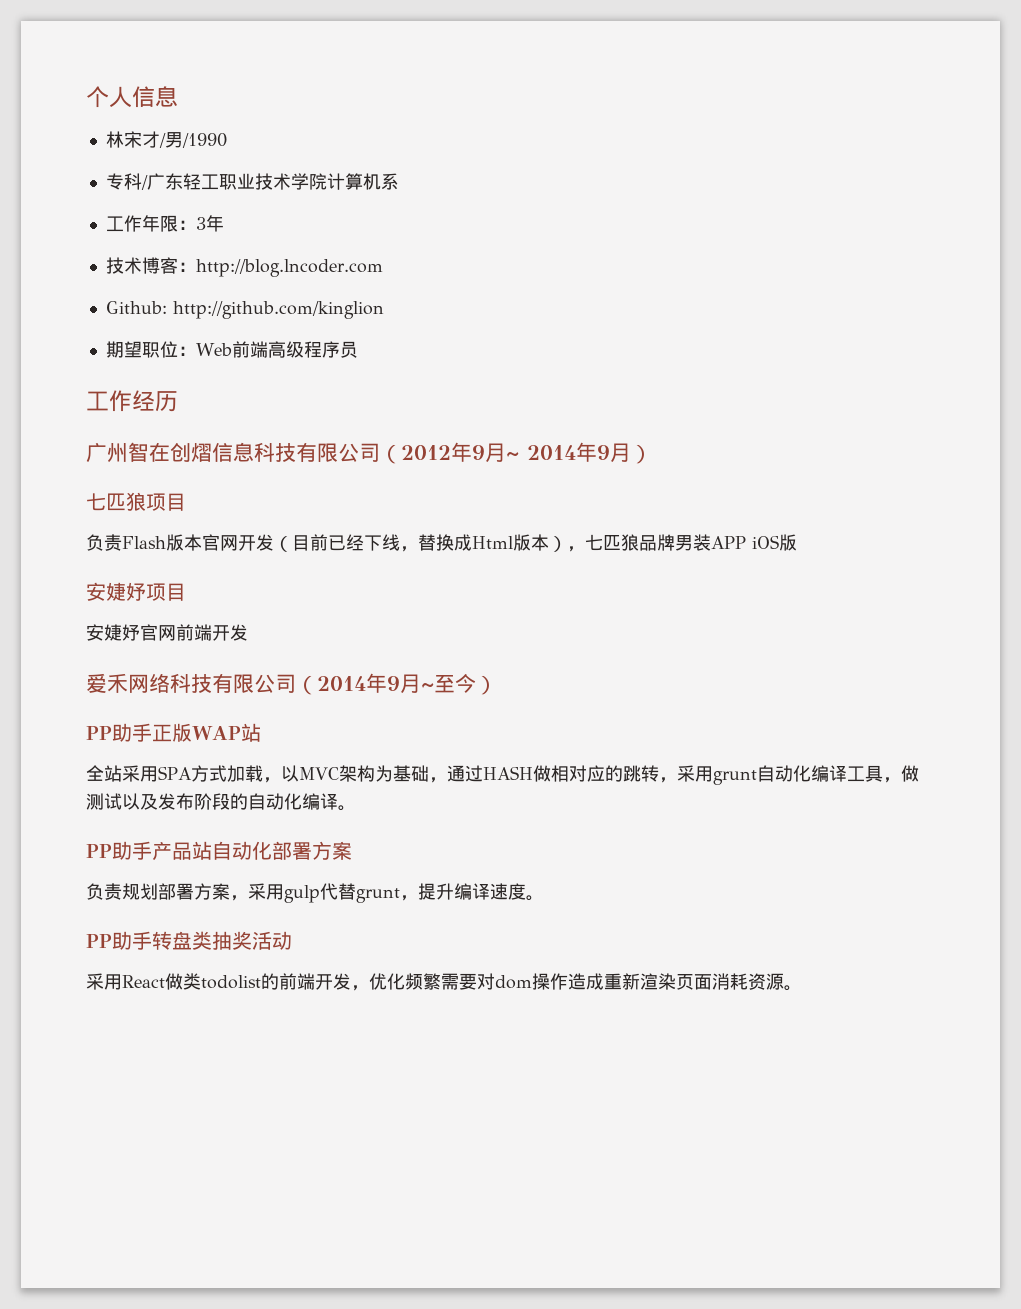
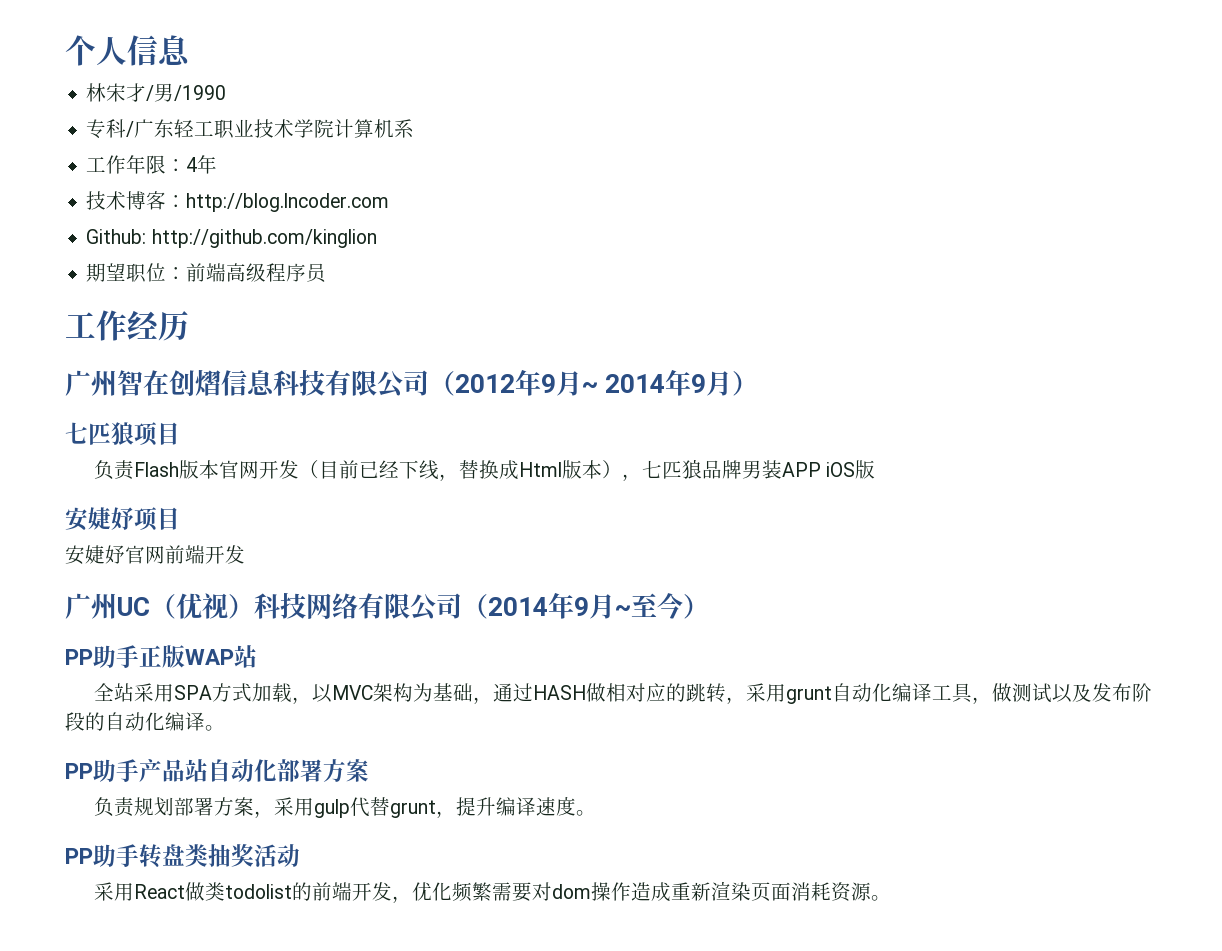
[195,217,206,230] 3 -> [186,157,198,172] 4
[195,343,232,356] Web -> (187, 273) none
[86,673,212,693] 爱禾网络科技 -> [65,592,358,619] 广州UC（优视）科技网络

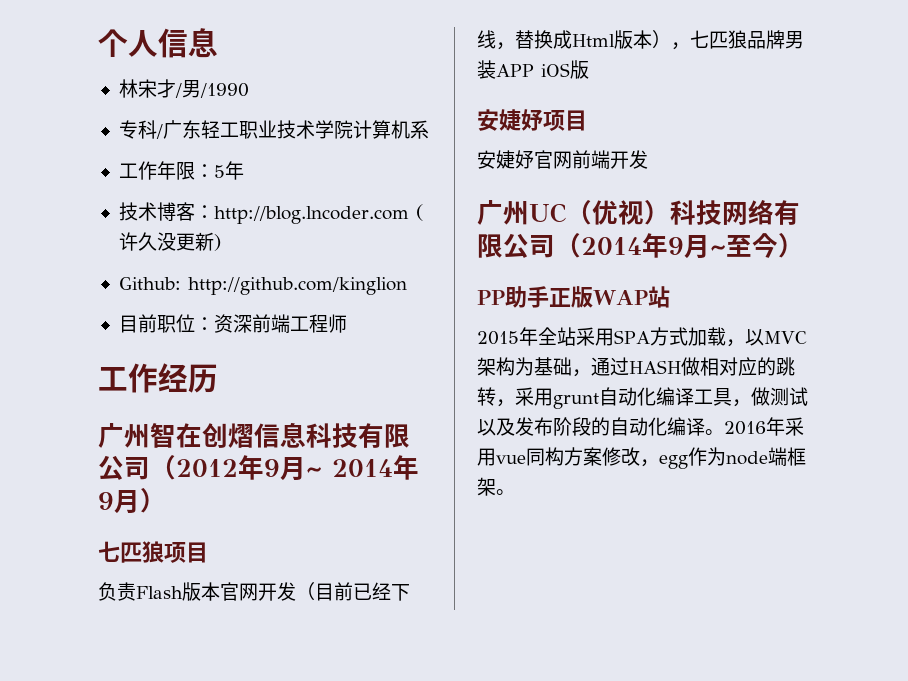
[186,157,198,172] 4 -> [213,165,225,178] 5
[86,229,377,248] [86,263,328,283] // Github: http://github.com/kinglion // 期望职位：前端高级程序员 -> [415,204,423,221] [118,232,221,251] [118,277,407,295] [118,314,347,333] (许久没更新) // Github: http://github.com/kinglion // 目前职位：资深前端工程师
(257, 656) none -> [477,327,538,346] 2015年
[65,759,369,782] [93,797,596,818] [65,844,300,868] [93,881,871,903] // PP助手产品站自动化部署方案 // 负责规划部署方案，采用gulp代替grunt，提升编译速度。 // PP助手转盘类抽奖活动 // 采用React做类todolist的前端开发，优化频繁需要对dom操作造成重新渲染页面消耗资源 -> [724,417,804,436] [477,447,806,469] [477,477,496,496] 2016年采用vue同构方案修改，egg作为node端框架

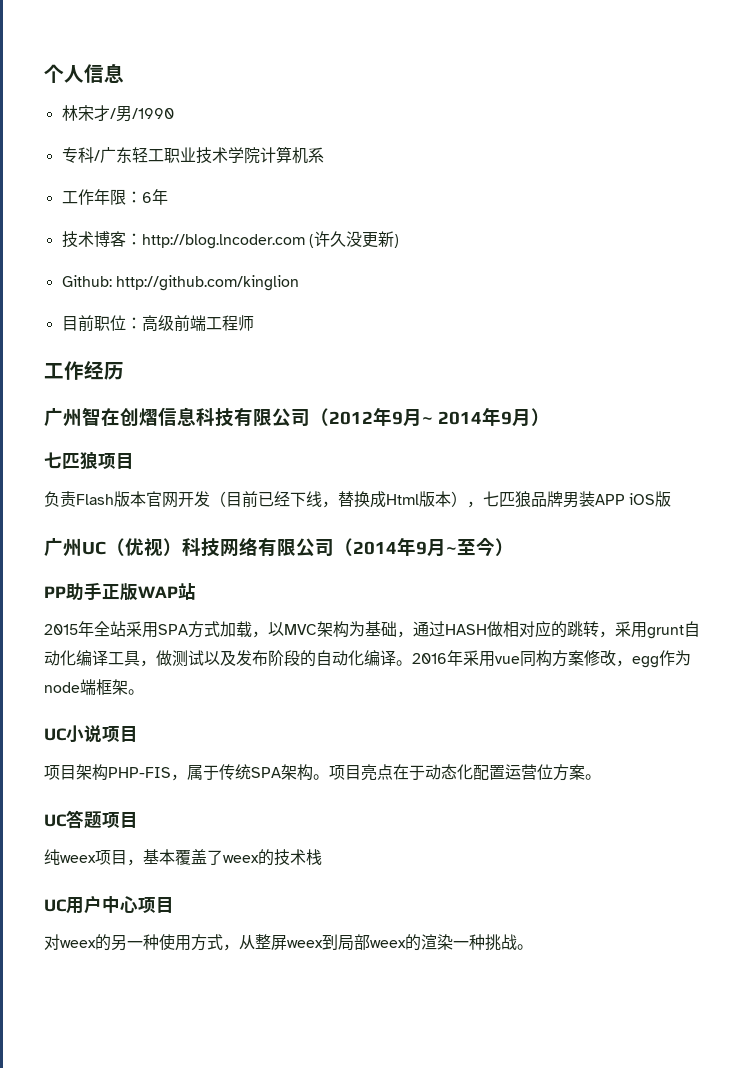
[213,165,225,178] 5 -> [141,192,152,203] 6
[213,314,252,333] 资深 -> [141,315,174,332] 高级
[477,109,587,131] [477,150,648,169] // 安婕妤项目 // 安婕妤官网前端开发 -> (672, 499) none
(515, 492) none -> [44,725,138,743] [44,764,601,781] [44,810,138,829] [44,849,322,866] [44,895,174,914] [44,934,533,951] // UC小说项目 // 项目架构PHP-FIS，属于传统SPA架构。项目亮点在于动态化配置运营位方案。 // UC答题项目 // 纯weex项目，基本覆盖了weex的技术栈 // UC用户中心项目 // 对weex的另一种使用方式，从整屏weex到局部weex的渲染一种挑战。

